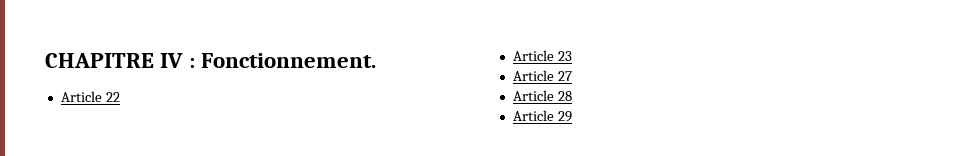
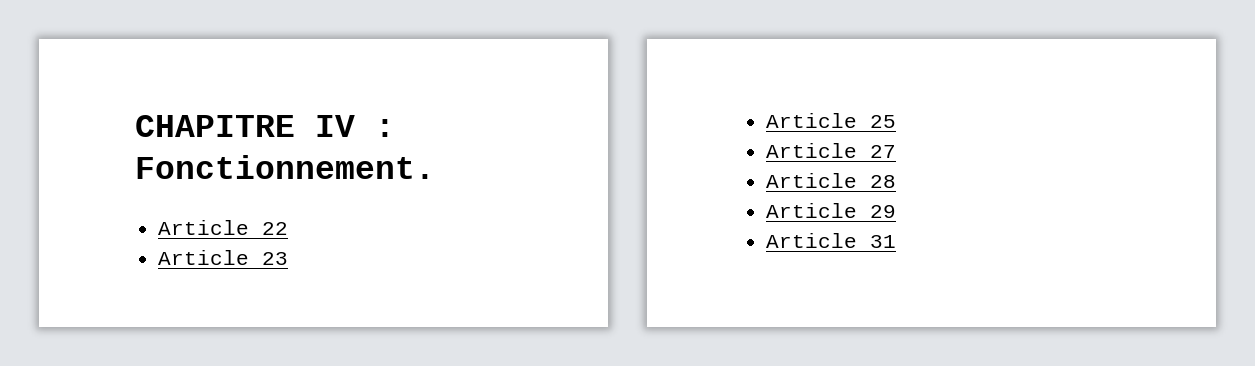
(572, 56) none -> [766,113,897,128] // Article 25
(572, 116) none -> [766,233,897,248] // Article 31

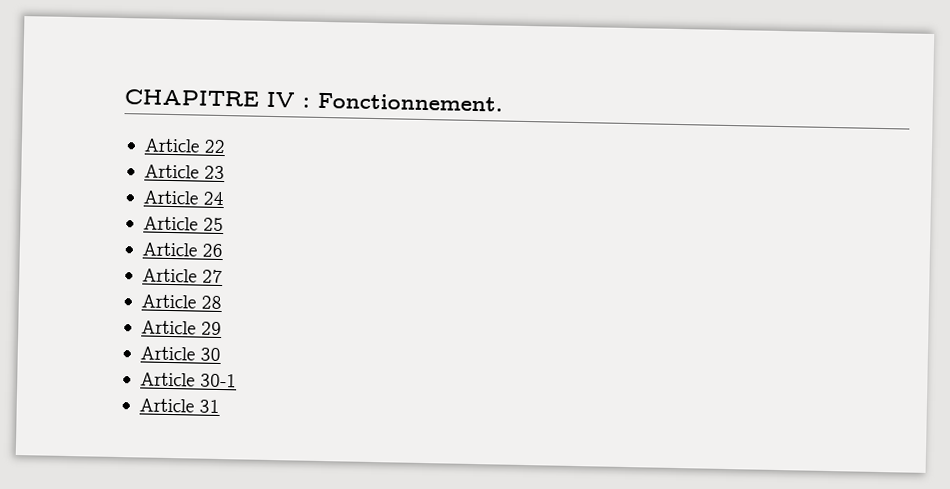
(289, 258) none -> [142,190,224,206] // Article 24
(897, 121) none -> [141,242,223,258] // Article 26
(897, 211) none -> [139,346,221,362] [139,372,237,388] // Article 30 // Article 30-1

